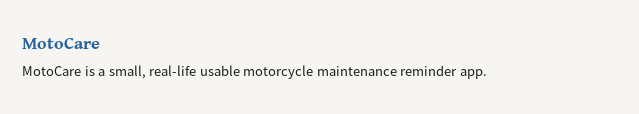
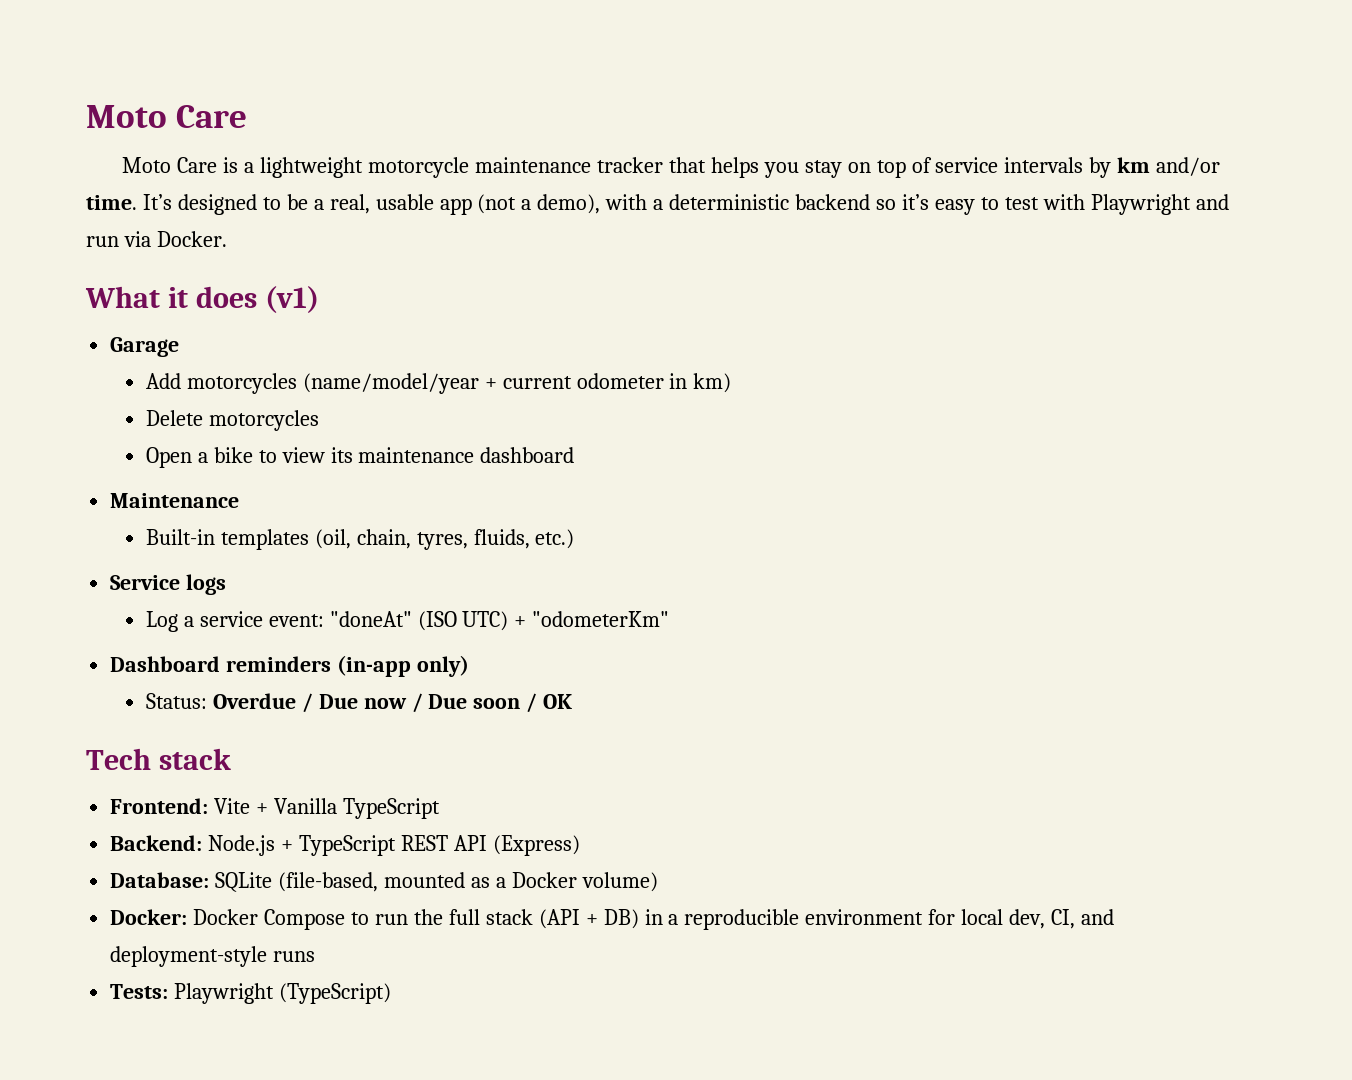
[22,38,100,49] [22,65,487,79] MotoCare // MotoCare is a small, real-life usable motorcycle maintenance reminder app. -> [86,105,248,128] [122,157,1221,178] [86,194,1229,215] [86,231,227,247] [85,286,319,313] [110,337,180,357] [145,373,732,394] [145,410,319,431] [145,447,575,468] [110,493,240,508] [145,529,575,550] [110,574,227,595] [145,611,670,632] [110,655,470,677] [145,693,573,713] [86,748,231,770] [110,798,440,819] [110,835,580,856] [110,872,658,892] [110,909,1115,930] [110,946,316,967] [110,983,392,1004] Moto Care // Moto Care is a lightweight motorcycle maintenance tracker that helps you stay on top of service intervals by km and/or time. It’s designed to be a real, usable app (not a demo), with a deterministic backend so it’s easy to test with Playwright and run via Docker. // What it does (v1) // Garage // Add motorcycles (name/model/year + current odometer in km) // Delete motorcycles // Open a bike to view its maintenance dashboard // Maintenance // Built-in templates (oil, chain, tyres, fluids, etc.) // Service logs // Log a service event: "doneAt" (ISO UTC) + "odometerKm" // Dashboard reminders (in-app only) // Status: Overdue / Due now / Due soon / OK // Tech stack // Frontend: Vite + Vanilla TypeScript // Backend: Node.js + TypeScript REST API (Express) // Database: SQLite (file-based, mounted as a Docker volume) // Docker: Docker Compose to run the full stack (API + DB) in a reproducible environment for local dev, CI, and deployment-style runs // Tests: Playwright (TypeScript)

